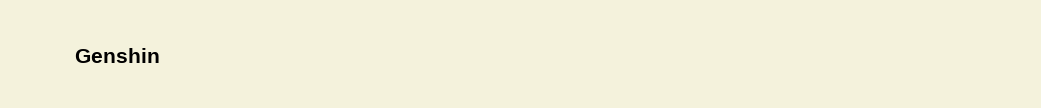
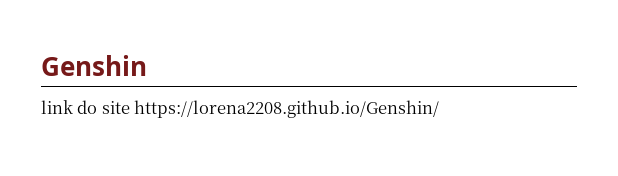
(160, 55) none -> [41,100,440,118] // link do site https://lorena2208.github.io/Genshin/

